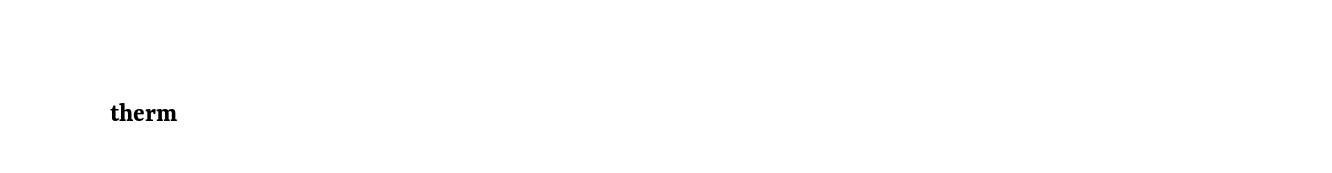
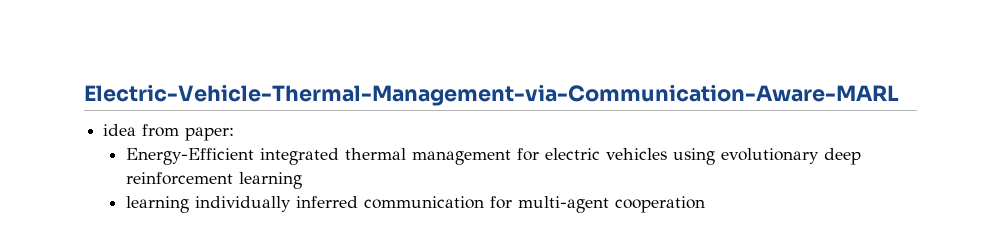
[110,103,177,121] therm -> [84,84,899,106] [103,124,235,141] [125,148,861,165] [125,172,302,189] [125,196,705,213] Electric-Vehicle-Thermal-Management-via-Communication-Aware-MARL // idea from paper: // Energy-Efficient integrated thermal management for electric vehicles using evolutionary deep reinforcement learning // learning individually inferred communication for multi-agent cooperation

